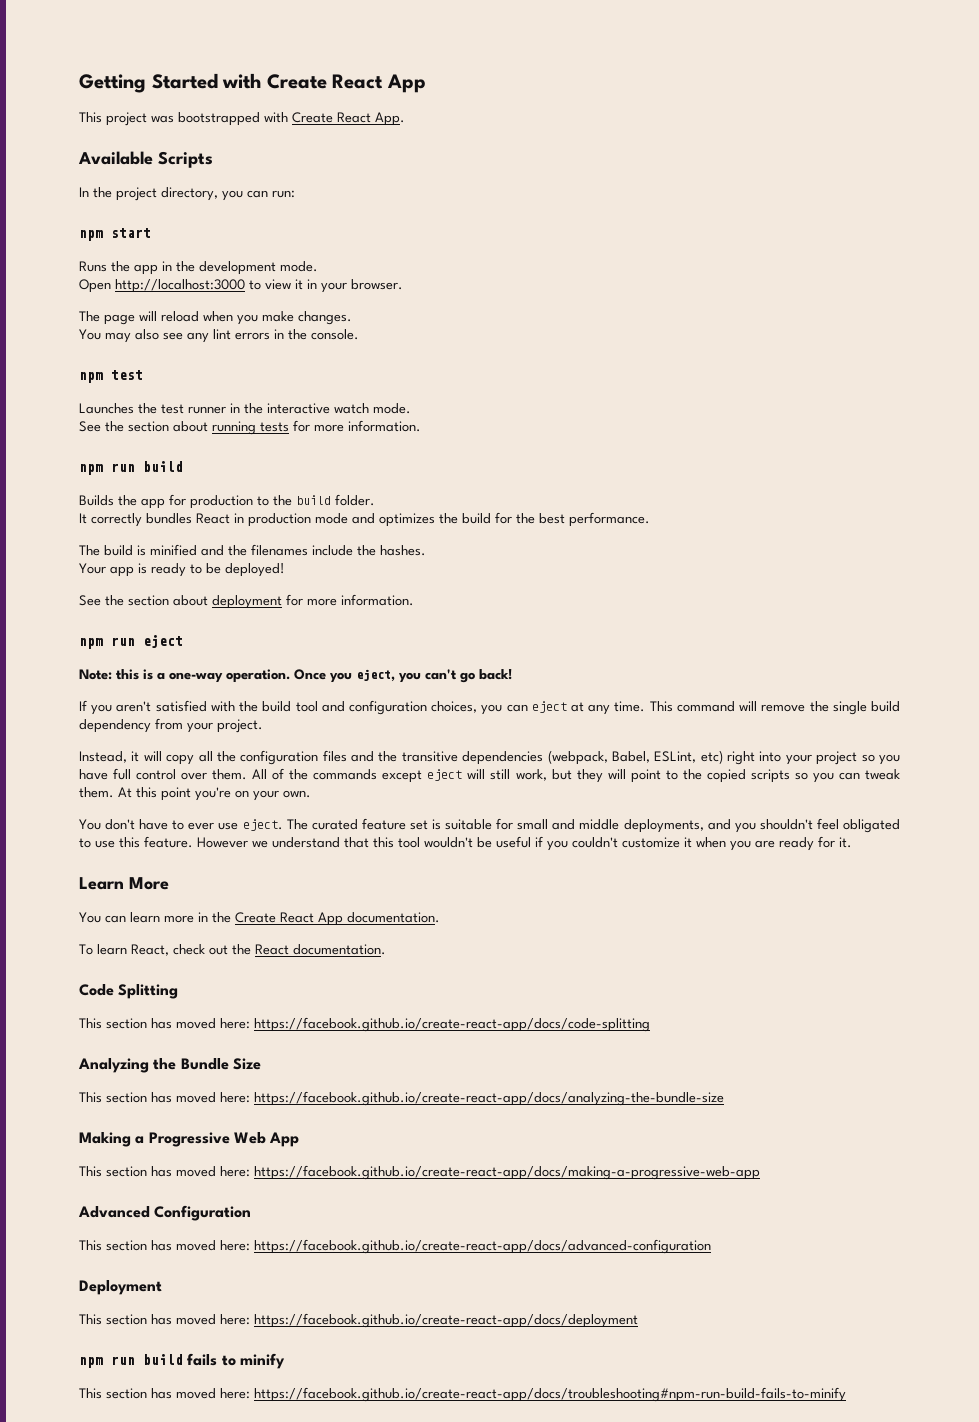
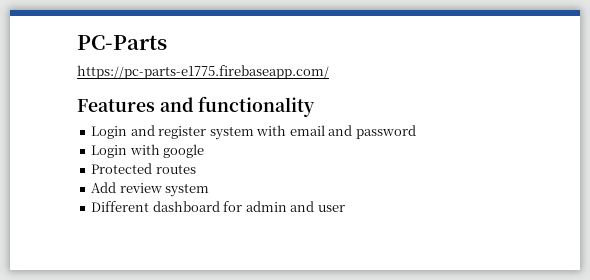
[79,73,426,93] [79,112,405,126] [78,151,213,168] [79,187,295,201] [79,228,151,241] [79,261,318,275] [79,279,403,293] [79,311,352,325] [79,329,359,343] [79,370,143,383] [79,403,411,414] [79,420,421,435] [79,461,183,475] [79,494,375,509] [79,512,650,527] [79,544,426,556] [79,563,285,577] [79,594,414,609] [79,635,183,649] [79,669,512,683] [79,700,901,715] [79,718,263,733] [79,750,901,765] [79,768,900,783] [79,787,311,801] [79,818,900,833] [79,836,852,851] [79,877,169,890] [79,912,440,926] [79,944,386,956] [79,984,179,999] [79,1017,650,1032] [78,1058,261,1073] [79,1091,724,1106] [79,1132,300,1147] [79,1165,760,1180] [78,1205,252,1221] [79,1239,711,1254] [79,1280,162,1295] [79,1313,638,1328] [79,1353,285,1369] [79,1387,846,1402] Getting Started with Create React App // This project was bootstrapped with Create React App. // Available Scripts // In the project directory, you can run: // npm start // Runs the app in the development mode. // Open http://localhost:3000 to view it in your browser. // The page will reload when you make changes. // You may also see any lint errors in the console. // npm test // Launches the test runner in the interactive watch mode. // See the section about running tests for more information. // npm run build // Builds the app for production to the build folder. // It correctly bundles React in production mode and optimizes the build for the best performance. // The build is minified and the filenames include the hashes. // Your app is ready to be deployed! // See the section about deployment for more information. // npm run eject // Note: this is a one-way operation. Once you eject, you can't go back! // If you aren't satisfied with the build tool and configuration choices, you can eject at any time. This command will remove the single build dependency from your project. // Instead, it will copy all the configuration files and the transitive dependencies (webpack, Babel, ESLint, etc) right into your project so you have full control over them. All of the commands except eject will still work, but they will point to the copied scripts so you can tweak them. At this point you're on your own. // You don't have to ever use eject. The curated feature set is suitable for small and middle deployments, and you shouldn't feel obligated to use this feature. However we understand that this tool wouldn't be useful if you couldn't customize it when you are ready for it. // Learn More // You can learn more in the Create React App documentation. // To learn React, check out the React documentation. // Code Splitting // This section has moved here: https://facebook.github.io/create-react-app/docs/code-splitting // Analyzing the Bundle Size // This section has moved here: https://facebook.github.io/create-react-app/docs/analyzing-the-bundle-size // Making a Progressive Web App // This section has moved here: https://facebook.github.io/create-react-app/docs/making-a-progressive-web-app // Advanced Configuration // This section has moved here: https://facebook.github.io/create-react-app/docs/advanced-configuration // Deployment // This section has moved here: https://facebook.github.io/create-react-app/docs/deployment // npm run build fails to minify // This section has moved here: https://facebook.github.io/create-react-app/docs/troubleshooting#npm-run-build-fails-to-minify -> [77,35,167,50] [77,65,329,79] [77,96,316,117] [91,125,416,140] [91,144,205,158] [91,163,196,174] [91,182,210,197] [91,201,345,212] PC-Parts // https://pc-parts-e1775.firebaseapp.com/ // Features and functionality // Login and register system with email and password // Login with google // Protected routes // Add review system // Different dashboard for admin and user

